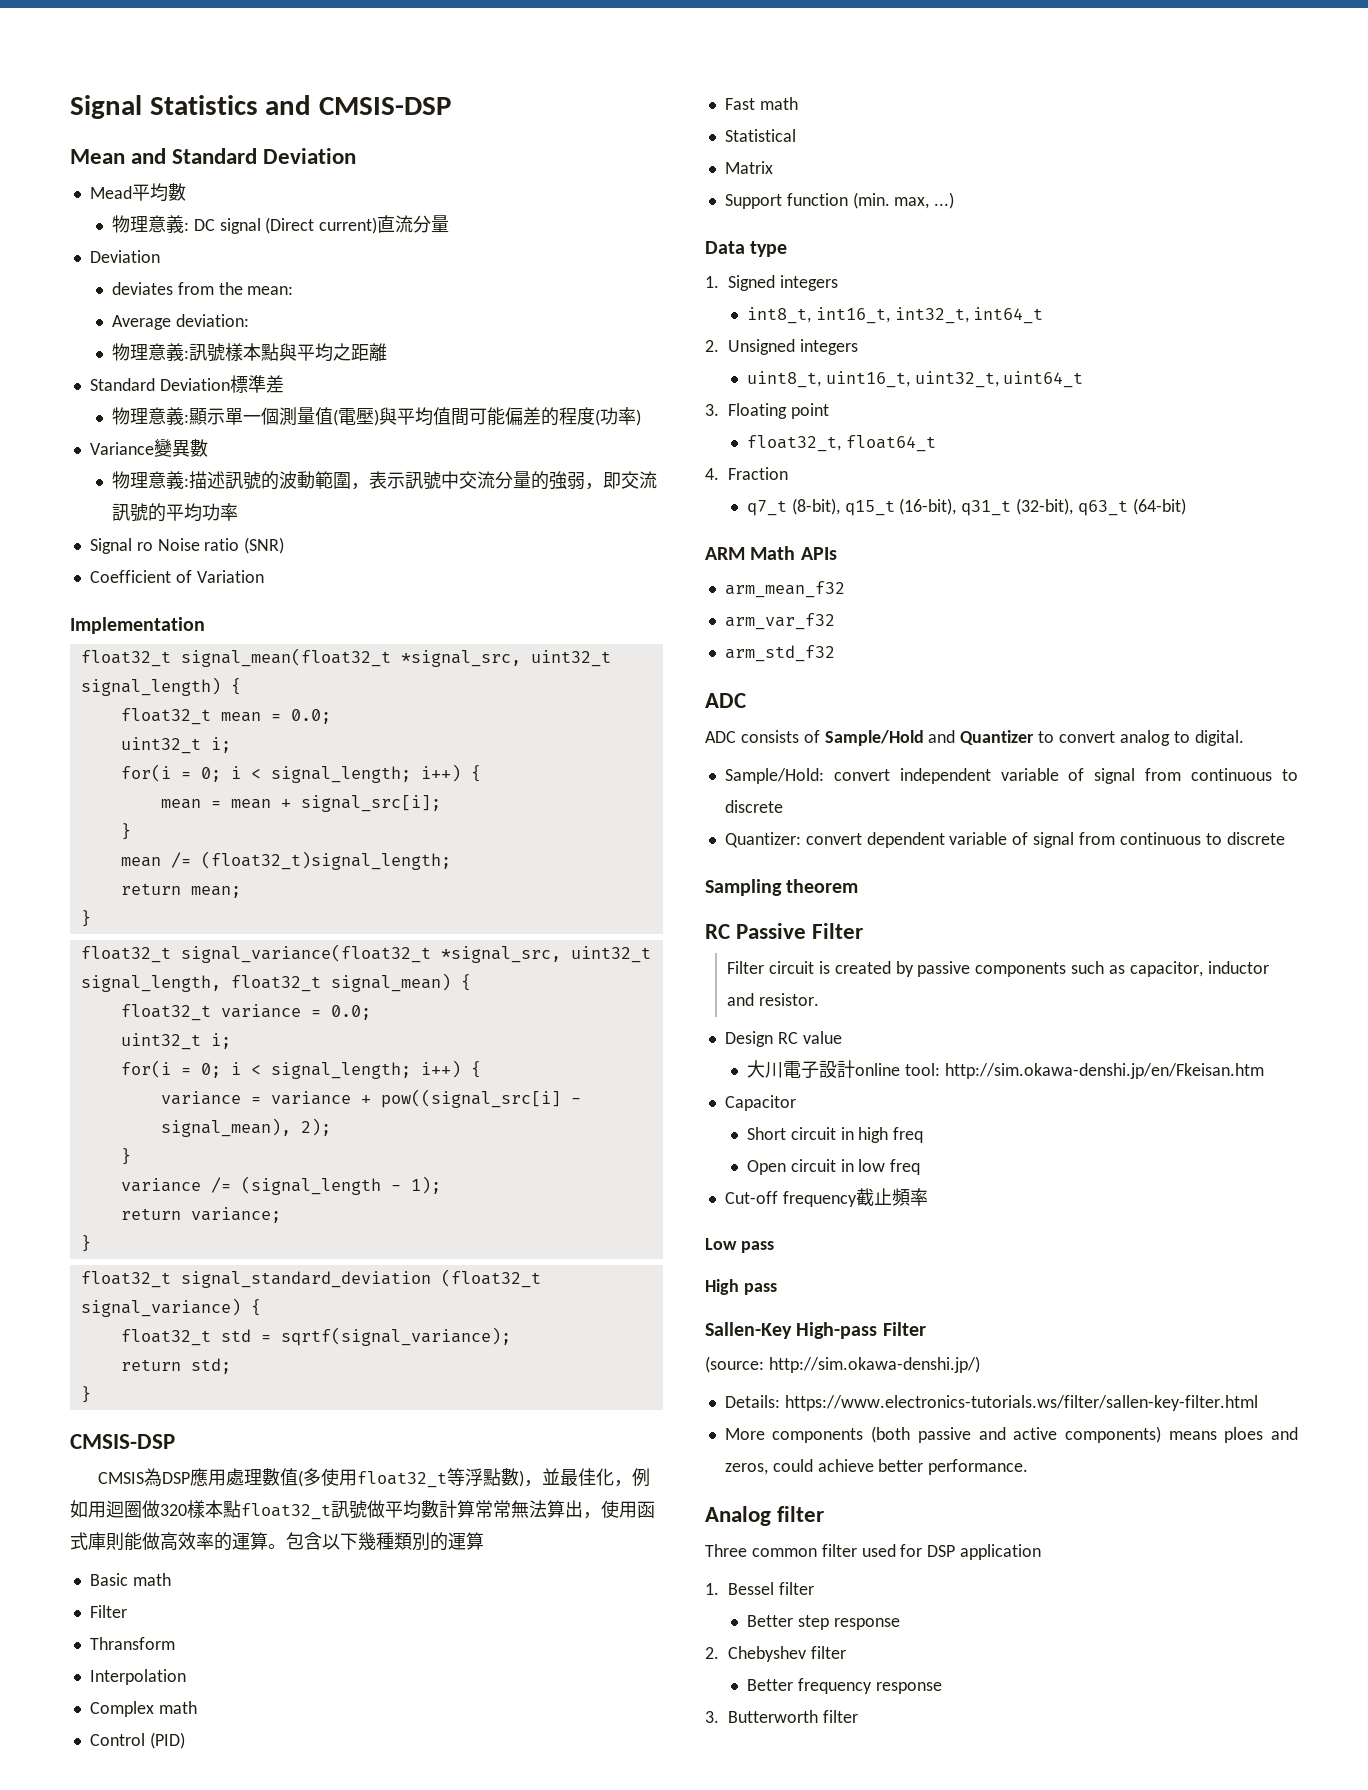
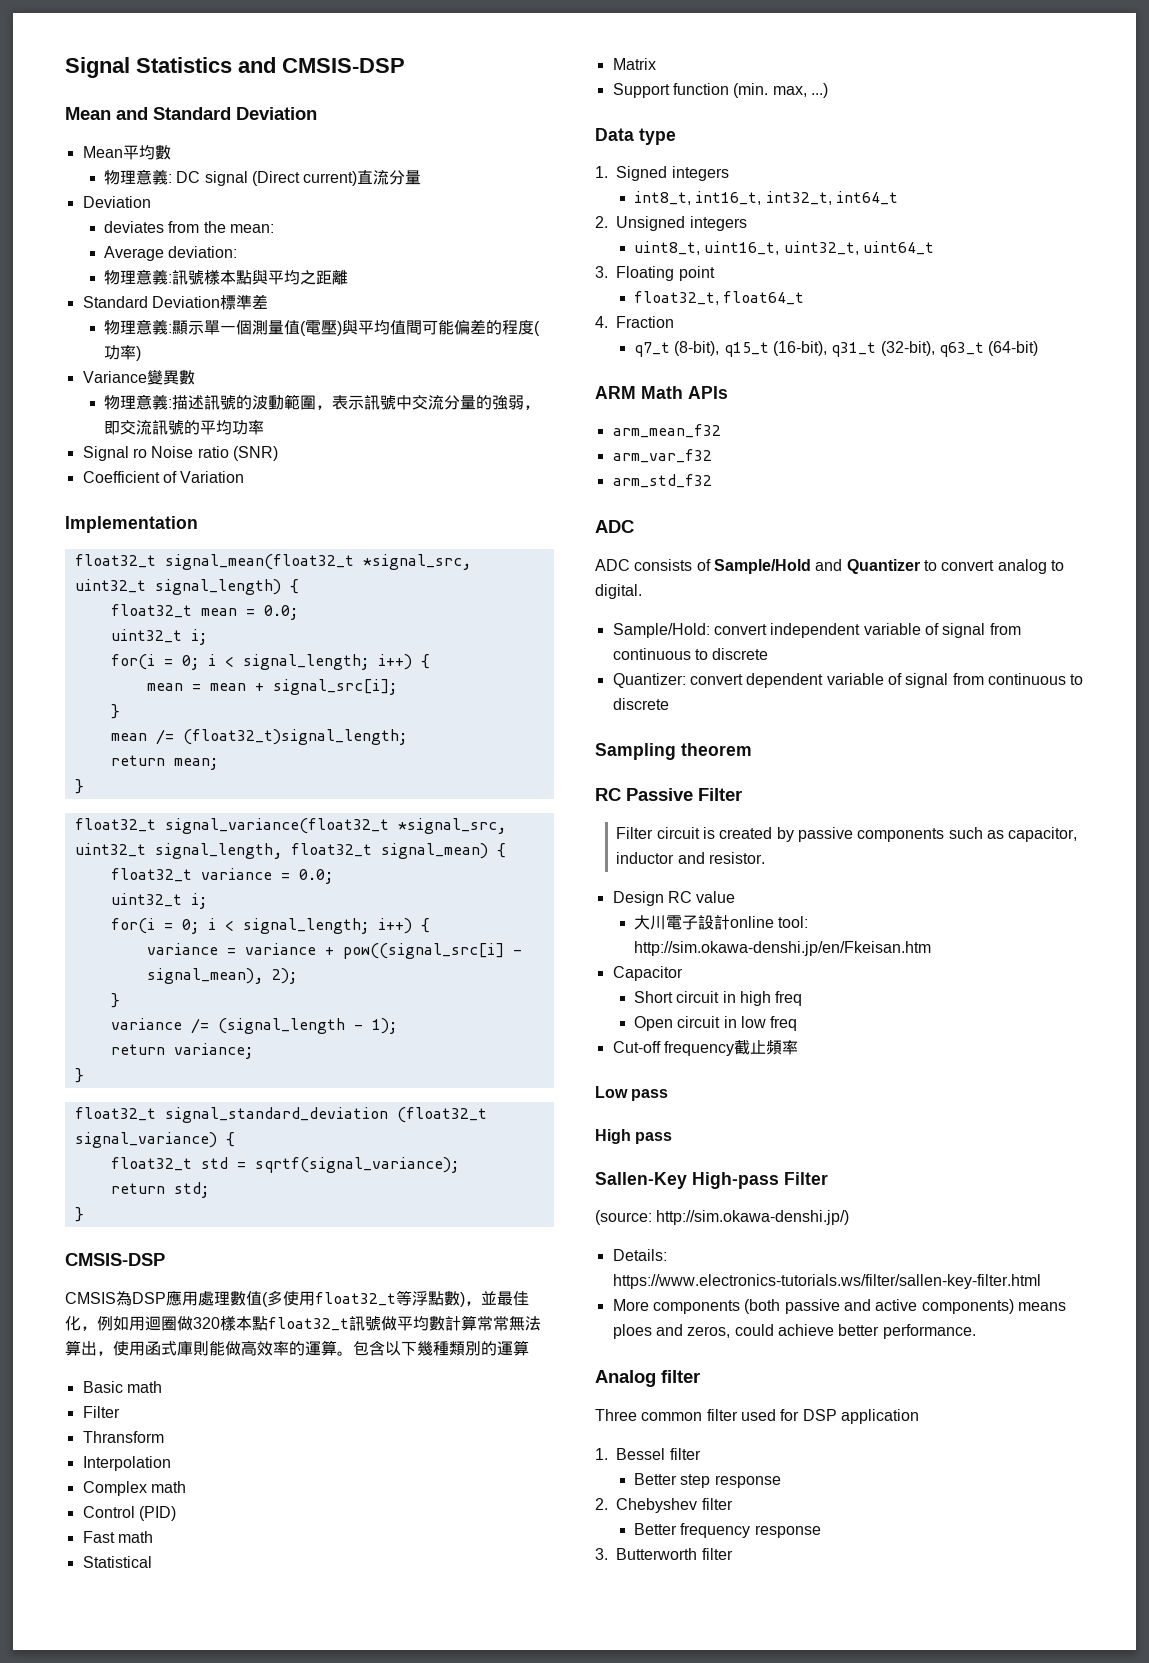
[89,186,132,199] Mead -> [82,146,123,158] Mean

